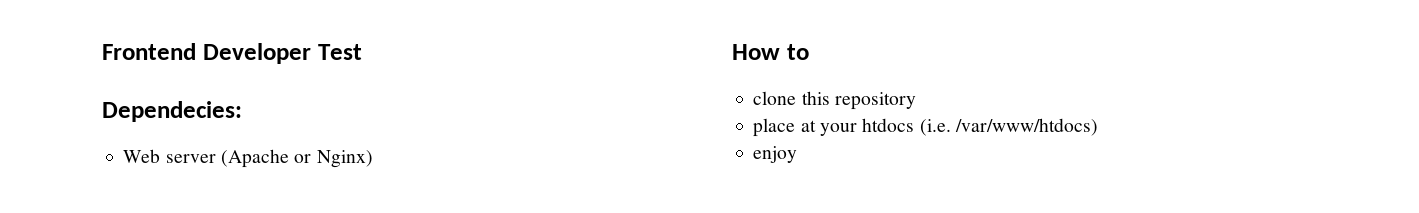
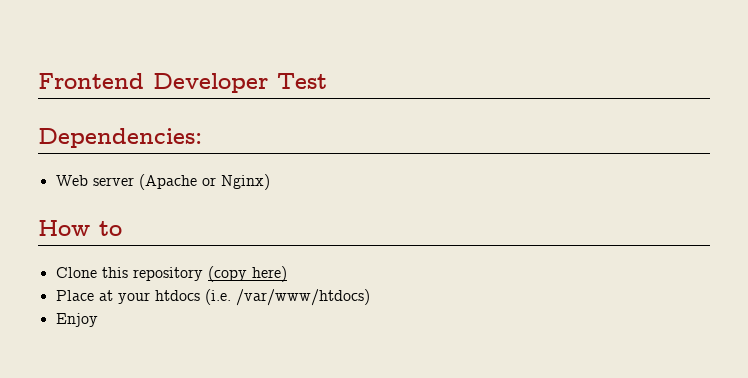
[102,101,242,122] Dependecies: -> [38,128,202,148] Dependencies:
[753,91,797,105] clone -> [55,267,97,278] Clone
[753,118,796,137] // place -> [207,266,287,282] [55,290,94,301] (copy here) // Place
[753,146,798,163] enjoy -> [55,313,98,327] Enjoy

